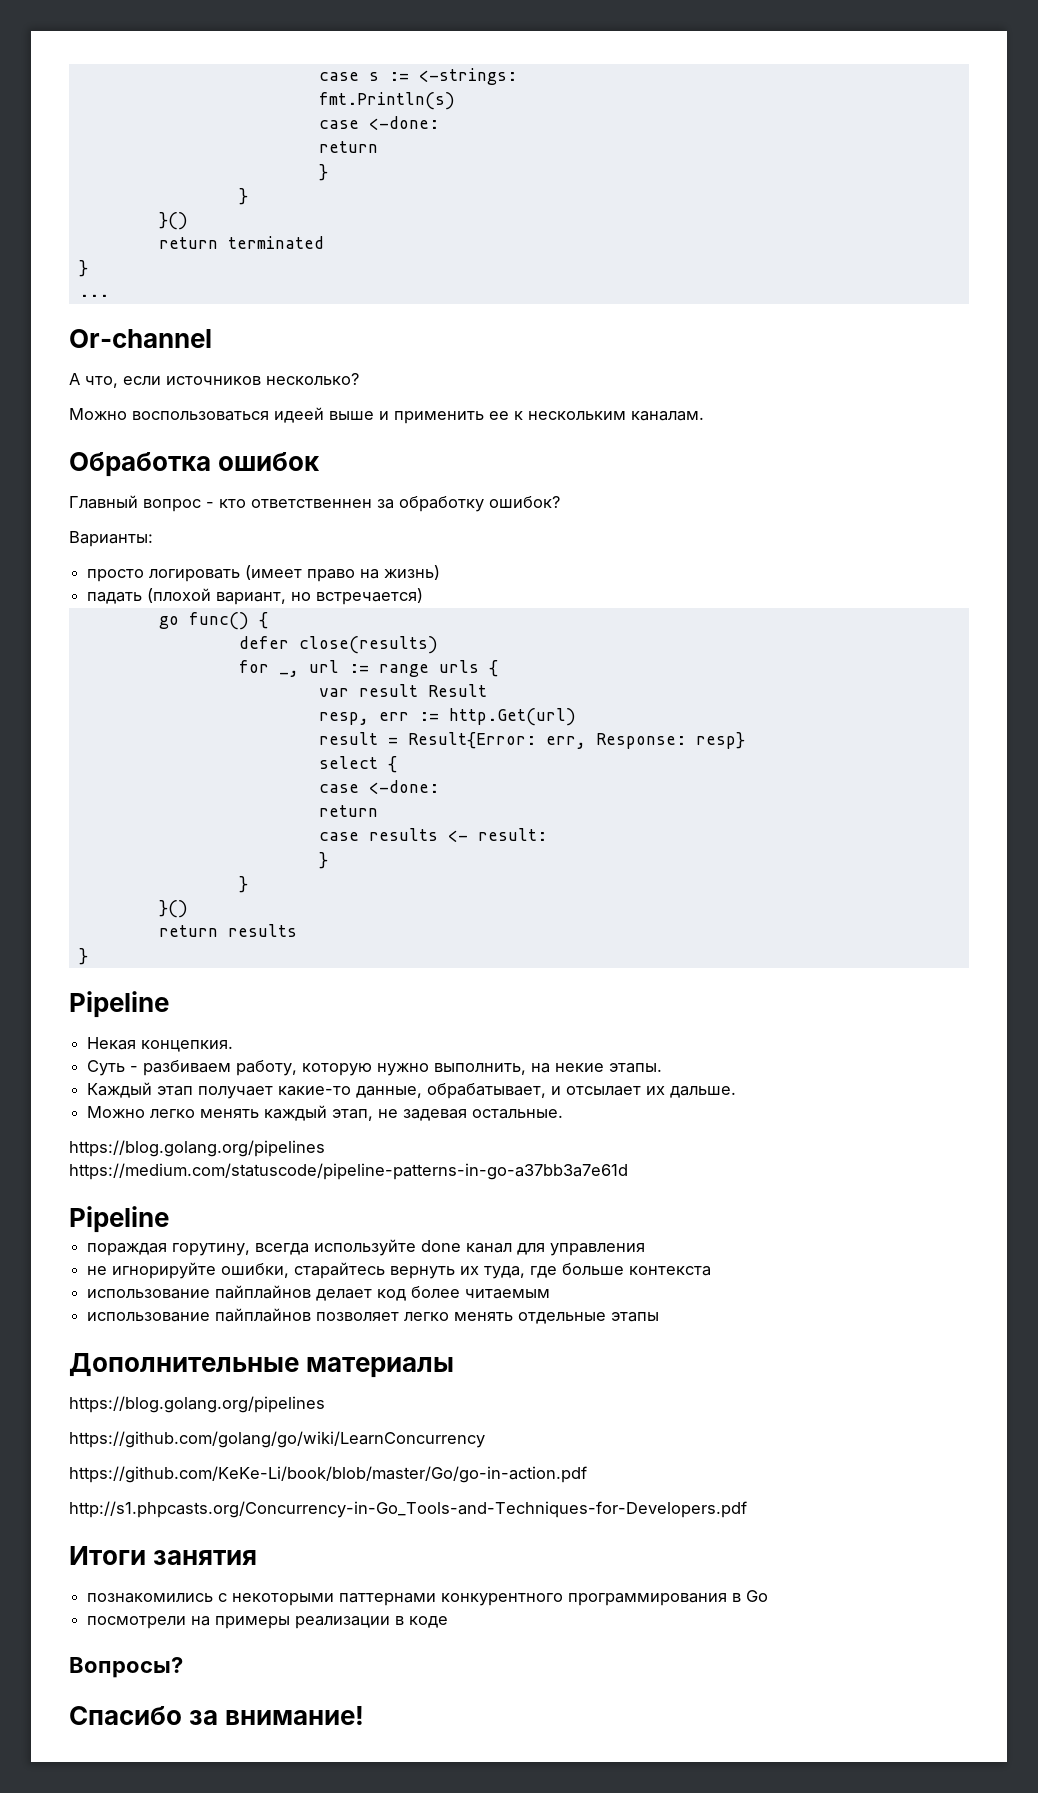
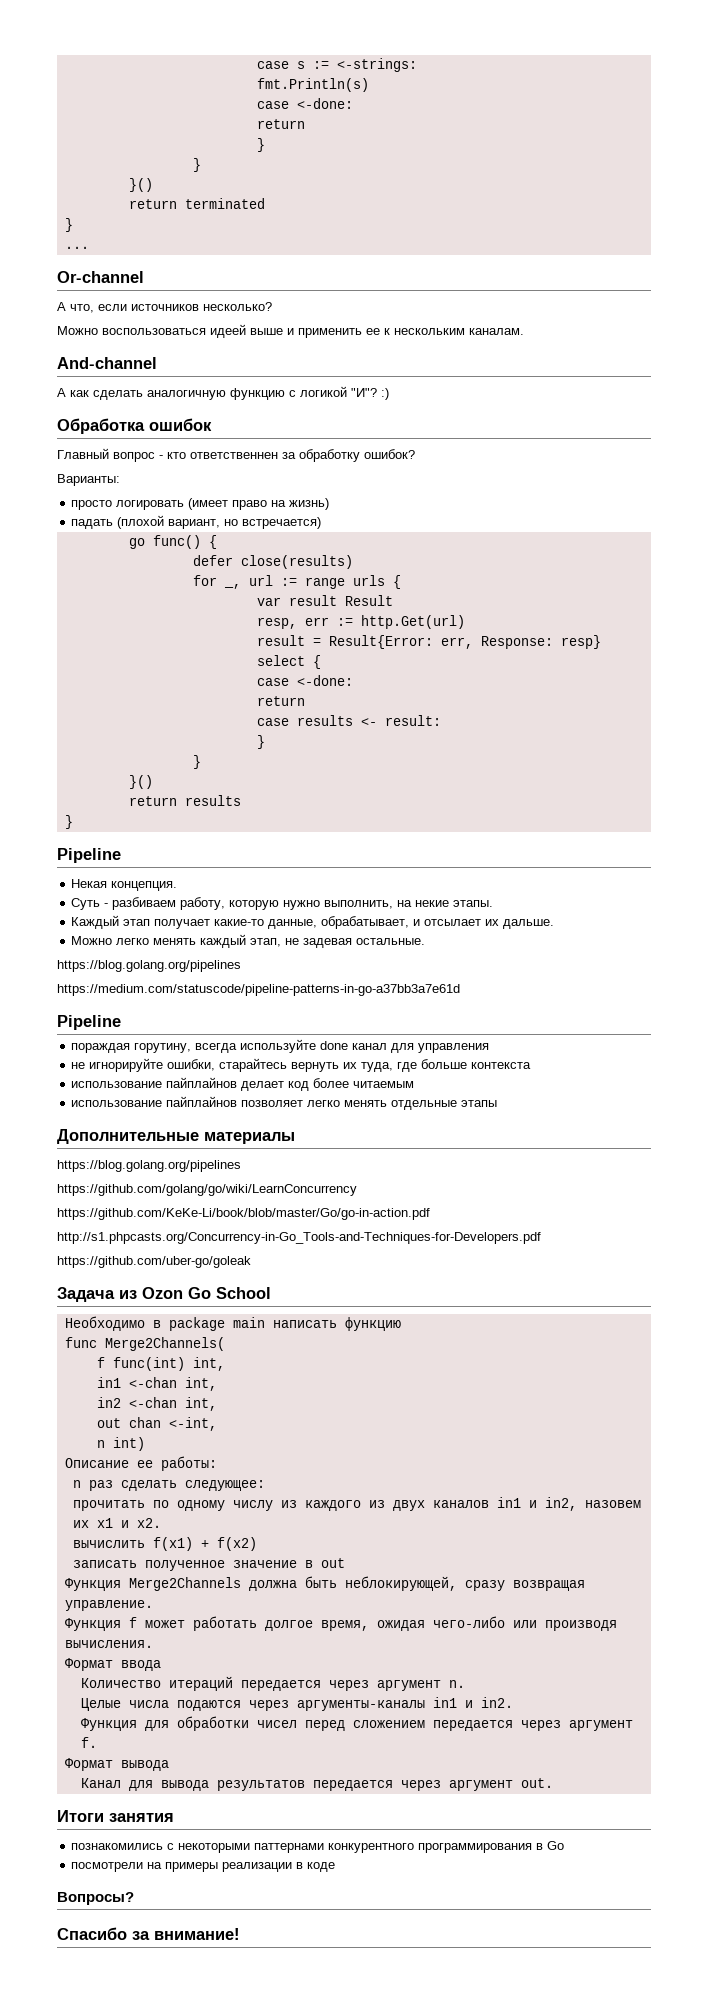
(704, 416) none -> [57,357,157,369] [57,386,389,400] // And-channel // А как сделать аналогичную функцию с логикой "И"? :)
[141,1040,234,1052] концепкия. -> [111,881,178,891] концепция.
(747, 1509) none -> [57,1256,251,1268] [57,1287,271,1302] [64,1316,401,1331] [64,1337,225,1351] [96,1357,225,1371] [96,1377,217,1391] [96,1397,217,1411] [96,1417,217,1431] [96,1437,145,1451] [64,1456,217,1471] [72,1480,265,1491] [72,1497,641,1511] [72,1518,161,1528] [72,1537,257,1551] [72,1558,345,1571] [64,1576,585,1591] [64,1600,153,1611] [64,1616,617,1631] [64,1640,153,1648] [64,1658,161,1671] [80,1676,465,1691] [80,1697,513,1711] [80,1716,633,1731] [80,1737,97,1748] [64,1758,169,1771] [80,1778,553,1791] // https://github.com/uber-go/goleak // Задача из Ozon Go School // Необходимо в package main написать функцию // func Merge2Channels( // f func(int) int, // in1 <-chan int, // in2 <-chan int, // out chan <-int, // n int) // Описание ее работы: // n раз сделать следующее: // прочитать по одному числу из каждого из двух каналов in1 и in2, назовем их x1 и x2. // вычислить f(x1) + f(x2) // записать полученное значение в out // Функция Merge2Channels должна быть неблокирующей, сразу возвращая управление. // Функция f может работать долгое время, ожидая чего-либо или производя вычисления. // Формат ввода // Количество итераций передается через аргумент n. // Целые числа подаются через аргументы-каналы in1 и in2. // Функция для обработки чисел перед сложением передается через аргумент f. // Формат вывода // Канал для вывода результатов передается через аргумент out.

